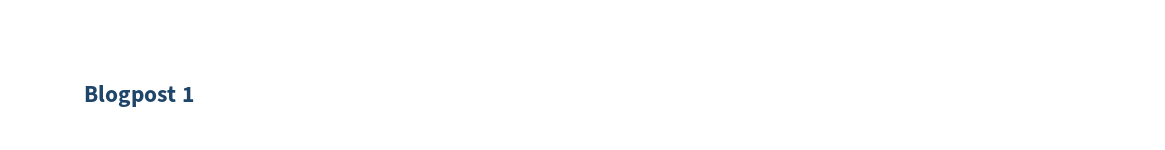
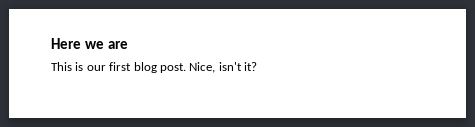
[84,85,195,107] Blogpost 1 -> [51,38,128,49] [51,62,257,73] Here we are // This is our first blog post. Nice, isn't it?

